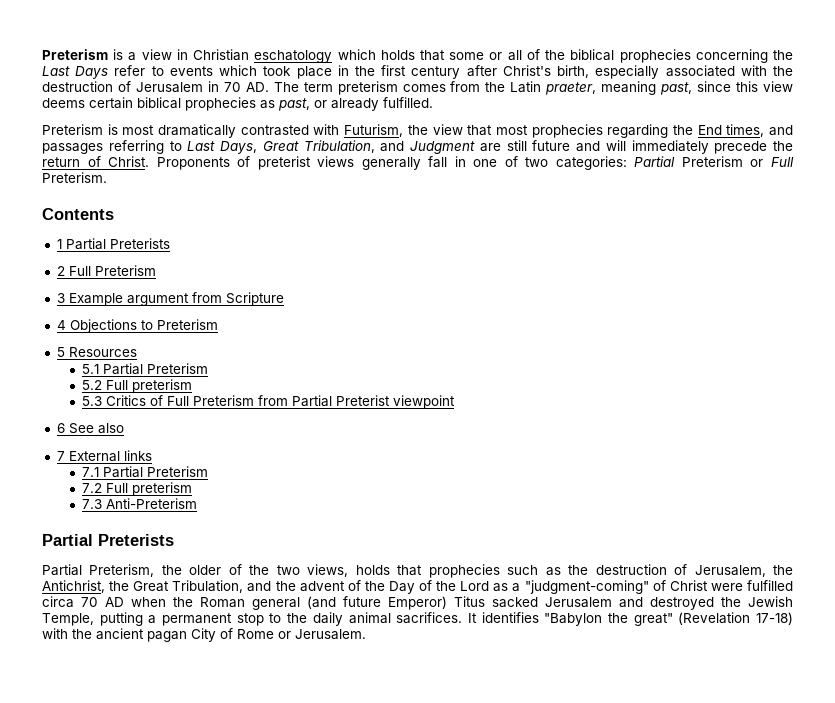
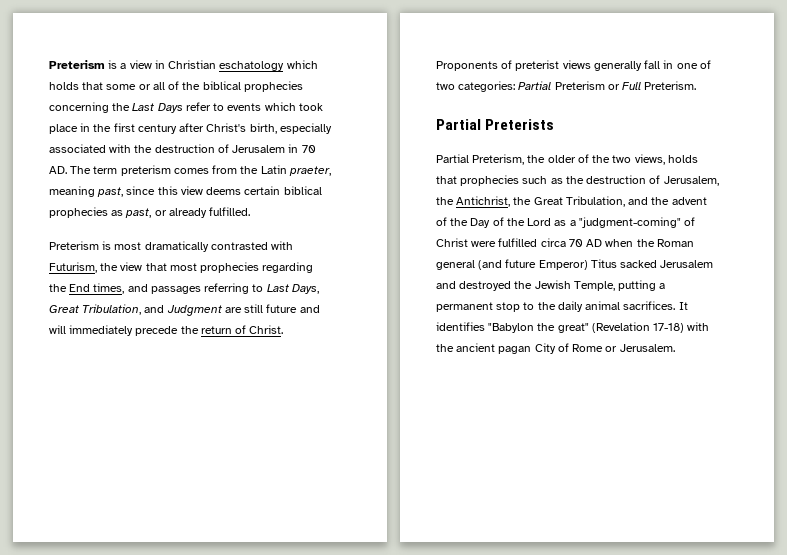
[42,208,114,220] [56,238,170,250] [56,265,156,276] [56,292,284,306] [56,319,218,333] [56,347,137,357] [82,363,209,375] [82,379,193,393] [82,395,456,409] [56,423,124,434] [56,450,152,462] [82,466,209,478] [82,482,193,496] [82,498,198,509] // Contents // 1 Partial Preterists // 2 Full Preterism // 3 Example argument from Scripture // 4 Objections to Preterism // 5 Resources // 5.1 Partial Preterism // 5.2 Full preterism // 5.3 Critics of Full Preterism from Partial Preterist viewpoint // 6 See also // 7 External links // 7.1 Partial Preterism // 7.2 Full preterism // 7.3 Anti-Preterism -> (697, 85) none

